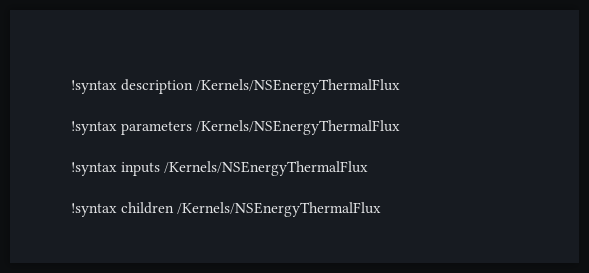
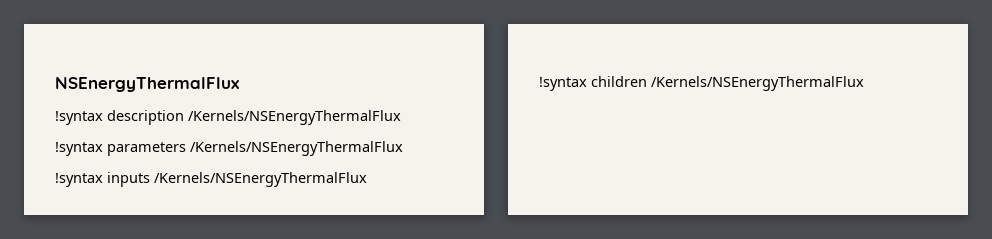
(71, 87) none -> [55,77,240,92] NSEnergyThermalFlux //

